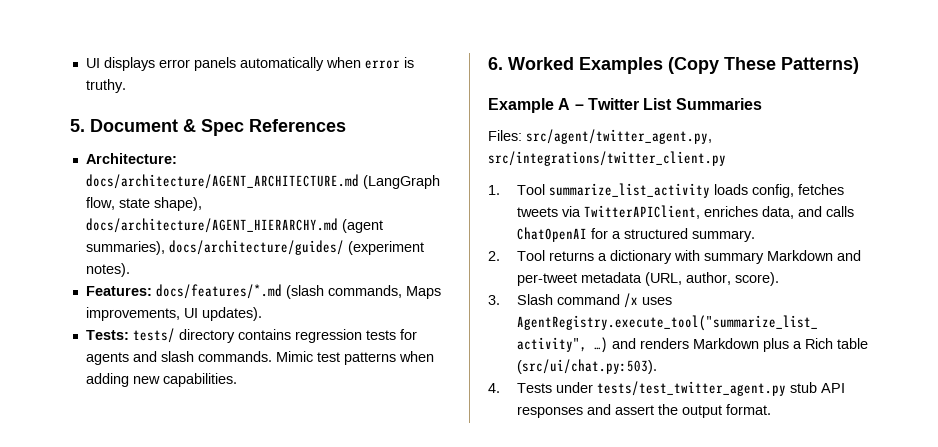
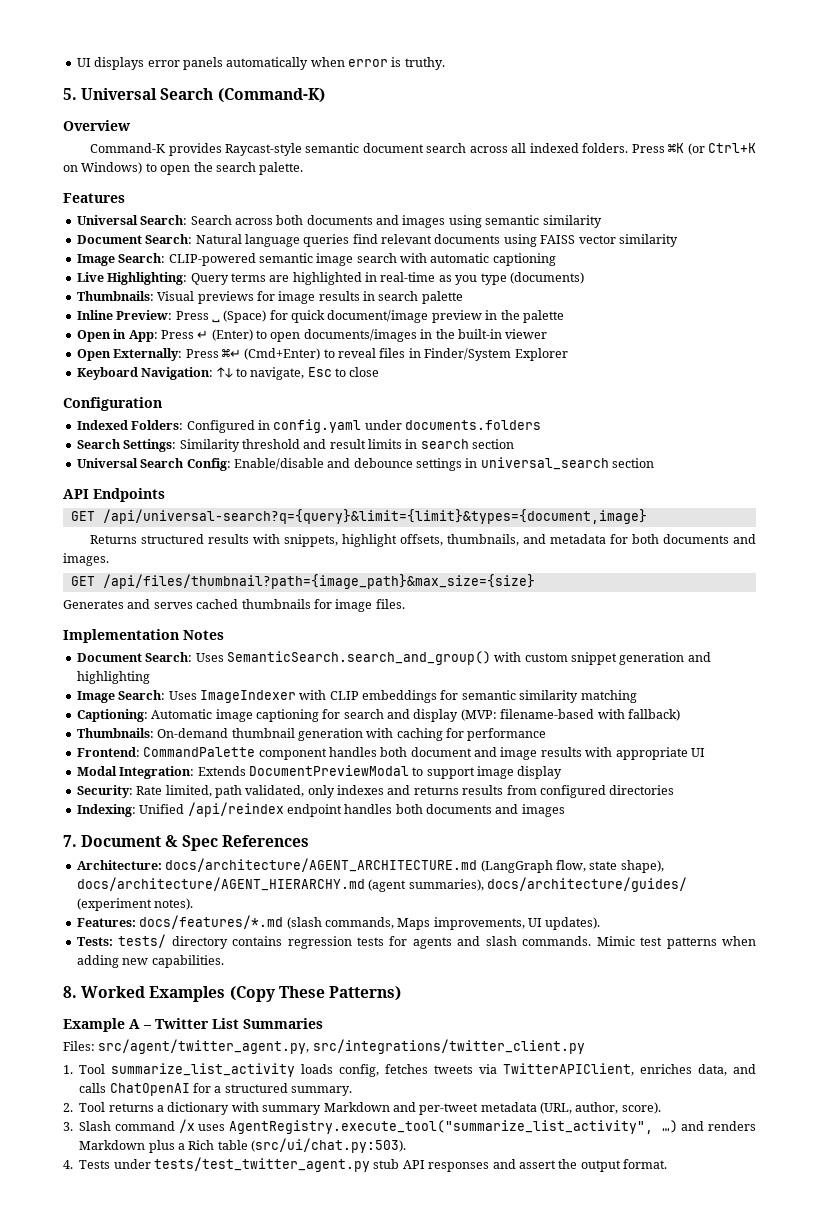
(85, 125) none -> [81,88,325,103] [63,120,130,131] [90,143,757,156] [63,162,304,175] [63,193,125,203] [76,215,602,228] [76,234,678,247] [76,253,556,266] [76,272,584,285] [76,291,463,304] [76,310,564,323] [76,329,548,342] [76,348,568,361] [76,367,380,380] [63,397,162,411] [76,419,541,433] [76,439,515,452] [76,457,655,471] [63,488,165,502] [70,509,647,524] [90,534,756,547] [63,553,109,566] [70,574,535,589] [63,599,405,612] [63,629,224,643] [76,651,711,665] [76,671,150,684] [76,690,637,703] [76,709,680,722] [76,728,547,741] [76,747,705,760] [76,765,563,779] [76,785,675,798] [76,802,565,817] [63,835,77,847] Universal Search (Command-K) // Overview // Command-K provides Raycast-style semantic document search across all indexed folders. Press ⌘K (or Ctrl+K on Windows) to open the search palette. // Features // Universal Search: Search across both documents and images using semantic similarity // Document Search: Natural language queries find relevant documents using FAISS vector similarity // Image Search: CLIP-powered semantic image search with automatic captioning // Live Highlighting: Query terms are highlighted in real-time as you type (documents) // Thumbnails: Visual previews for image results in search palette // Inline Preview: Press ␣ (Space) for quick document/image preview in the palette // Open in App: Press ↵ (Enter) to open documents/images in the built-in viewer // Open Externally: Press ⌘↵ (Cmd+Enter) to reveal files in Finder/System Explorer // Keyboard Navigation: ↑↓ to navigate, Esc to close // Configuration // Indexed Folders: Configured in config.yaml under documents.folders // Search Settings: Similarity threshold and result limits in search section // Universal Search Config: Enable/disable and debounce settings in universal_search section // API Endpoints // GET /api/universal-search?q={query}&limit={limit}&types={document,image} // Returns structured results with snippets, highlight offsets, thumbnails, and metadata for both documents and images. // GET /api/files/thumbnail?path={image_path}&max_size={size} // Generates and serves cached thumbnails for image files. // Implementation Notes // Document Search: Uses SemanticSearch.search_and_group() with custom snippet generation and highlighting // Image Search: Uses ImageIndexer with CLIP embeddings for semantic similarity matching // Captioning: Automatic image captioning for search and display (MVP: filename-based with fallback) // Thumbnails: On-demand thumbnail generation with caching for performance // Frontend: CommandPalette component handles both document and image results with appropriate UI // Modal Integration: Extends DocumentPreviewModal to support image display // Security: Rate limited, path validated, only indexes and returns results from configured directories // Indexing: Unified /api/reindex endpoint handles both documents and images // 7.
[488,57,503,70] 6. -> [63,986,77,998] 8.

